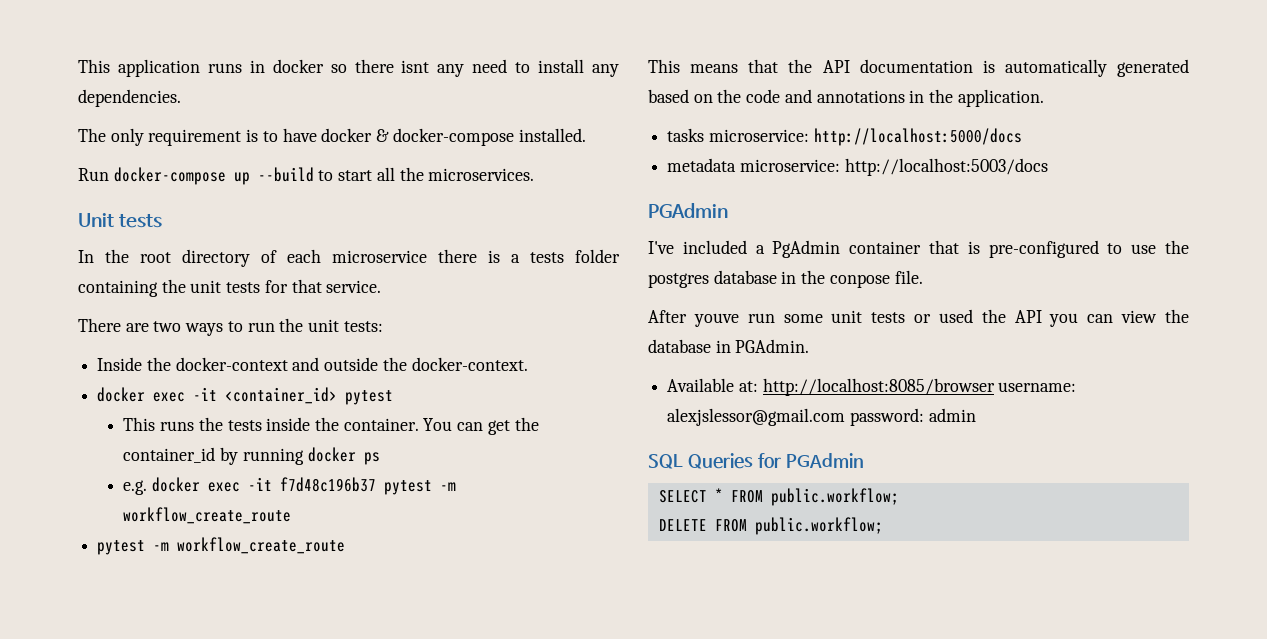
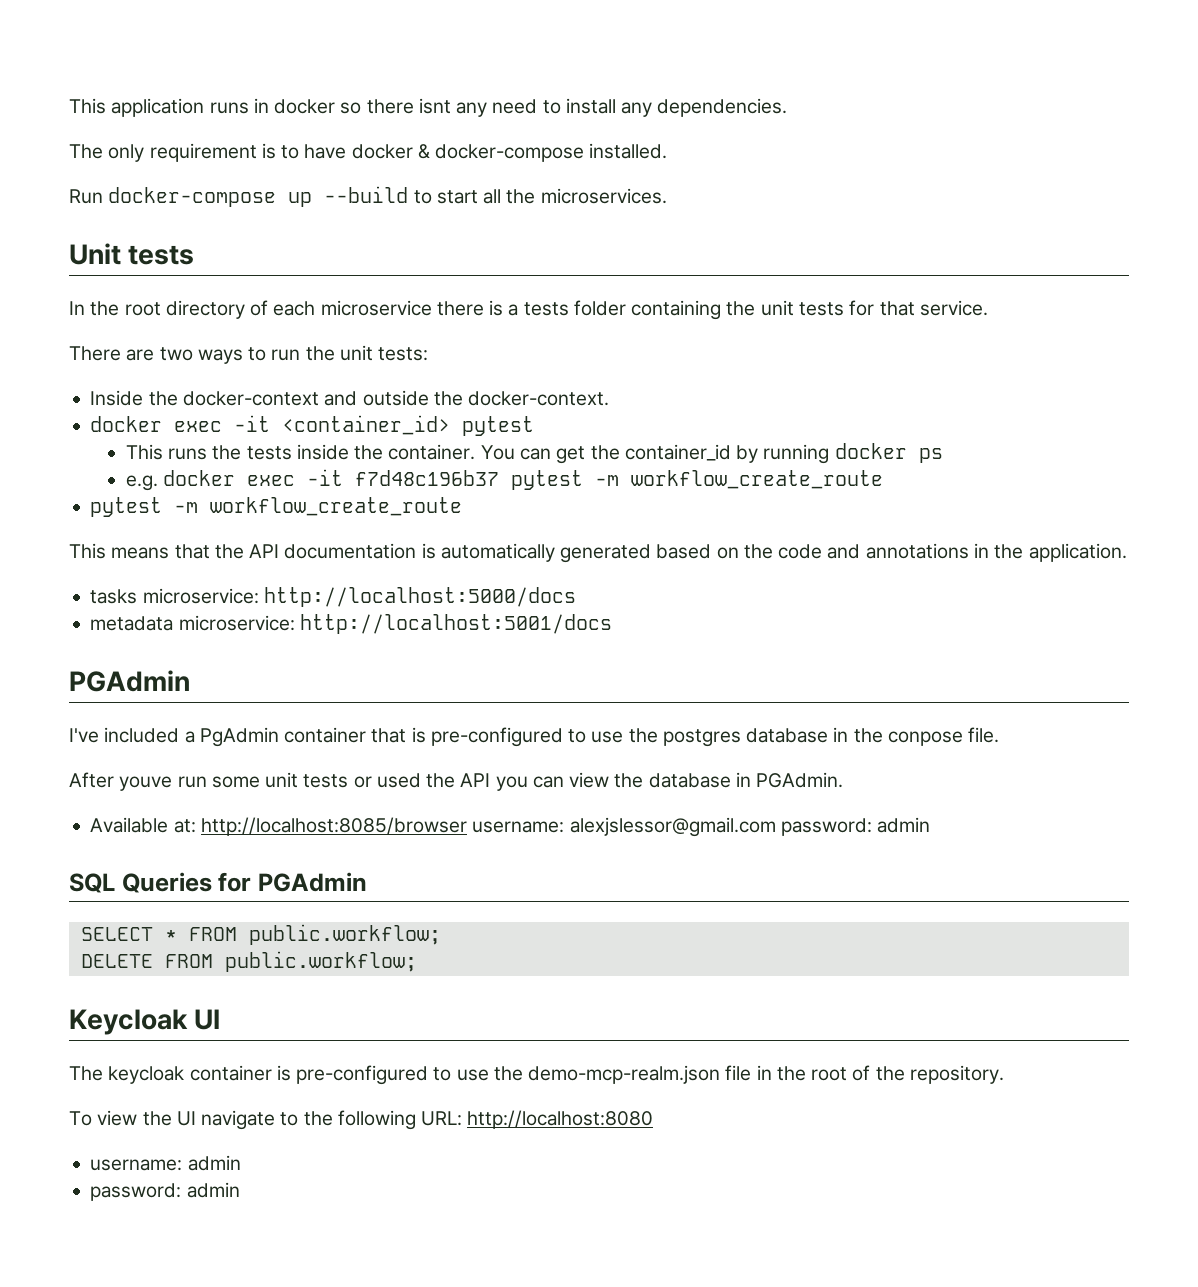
[844,158,1048,176] http://localhost:5003/docs -> [299,614,612,634] http://localhost:5001/docs
(883, 526) none -> [69,1009,221,1035] [69,1065,1004,1085] [69,1110,654,1130] [90,1155,241,1171] [90,1182,240,1201] // Keycloak UI // The keycloak container is pre-configured to use the demo-mcp-realm.json file in the root of the repository. // To view the UI navigate to the following URL: http://localhost:8080 // username: admin // password: admin

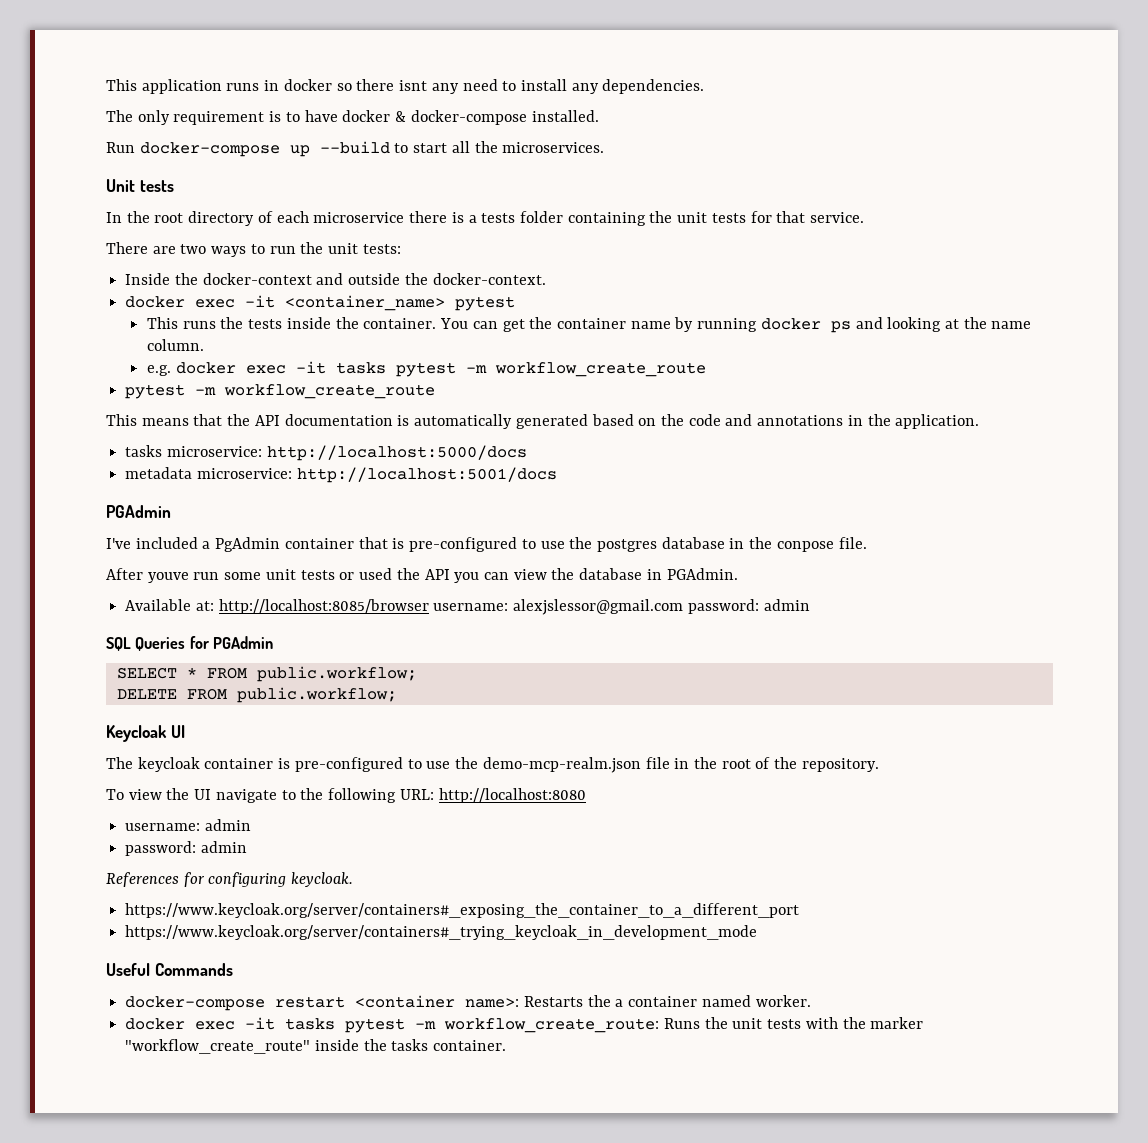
[282,415,451,435] <container_id> -> [285,295,446,311] <container_name>
[624,444,731,461] container_id -> [556,318,671,329] container name
(943, 455) none -> [855,317,1032,332] [146,339,204,351] and looking at the name column.
[355,470,500,486] f7d48c196b37 -> [335,362,386,374] tasks
(240, 1190) none -> [106,872,354,887] [125,903,800,918] [125,925,758,940] [106,963,233,976] [125,995,811,1011] [125,1017,924,1033] [125,1039,507,1054] // References for configuring keycloak. // https://www.keycloak.org/server/containers#_exposing_the_container_to_a_different_port // https://www.keycloak.org/server/containers#_trying_keycloak_in_development_mode // Useful Commands // docker-compose restart <container name>: Restarts the a container named worker. // docker exec -it tasks pytest -m workflow_create_route: Runs the unit tests with the marker "workflow_create_route" inside the tasks container.

